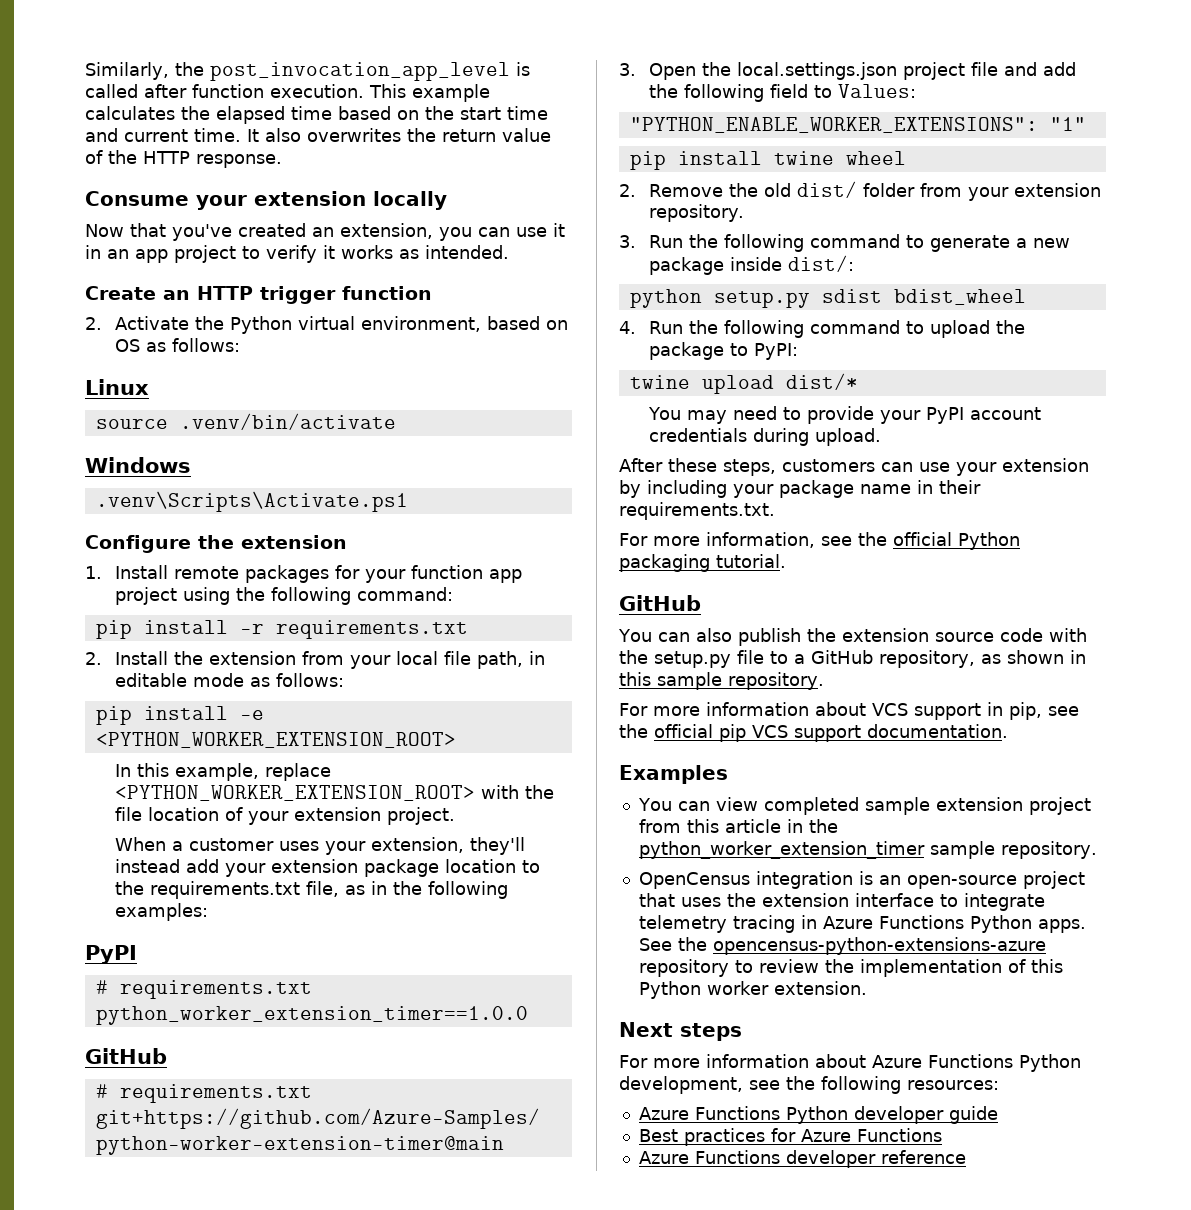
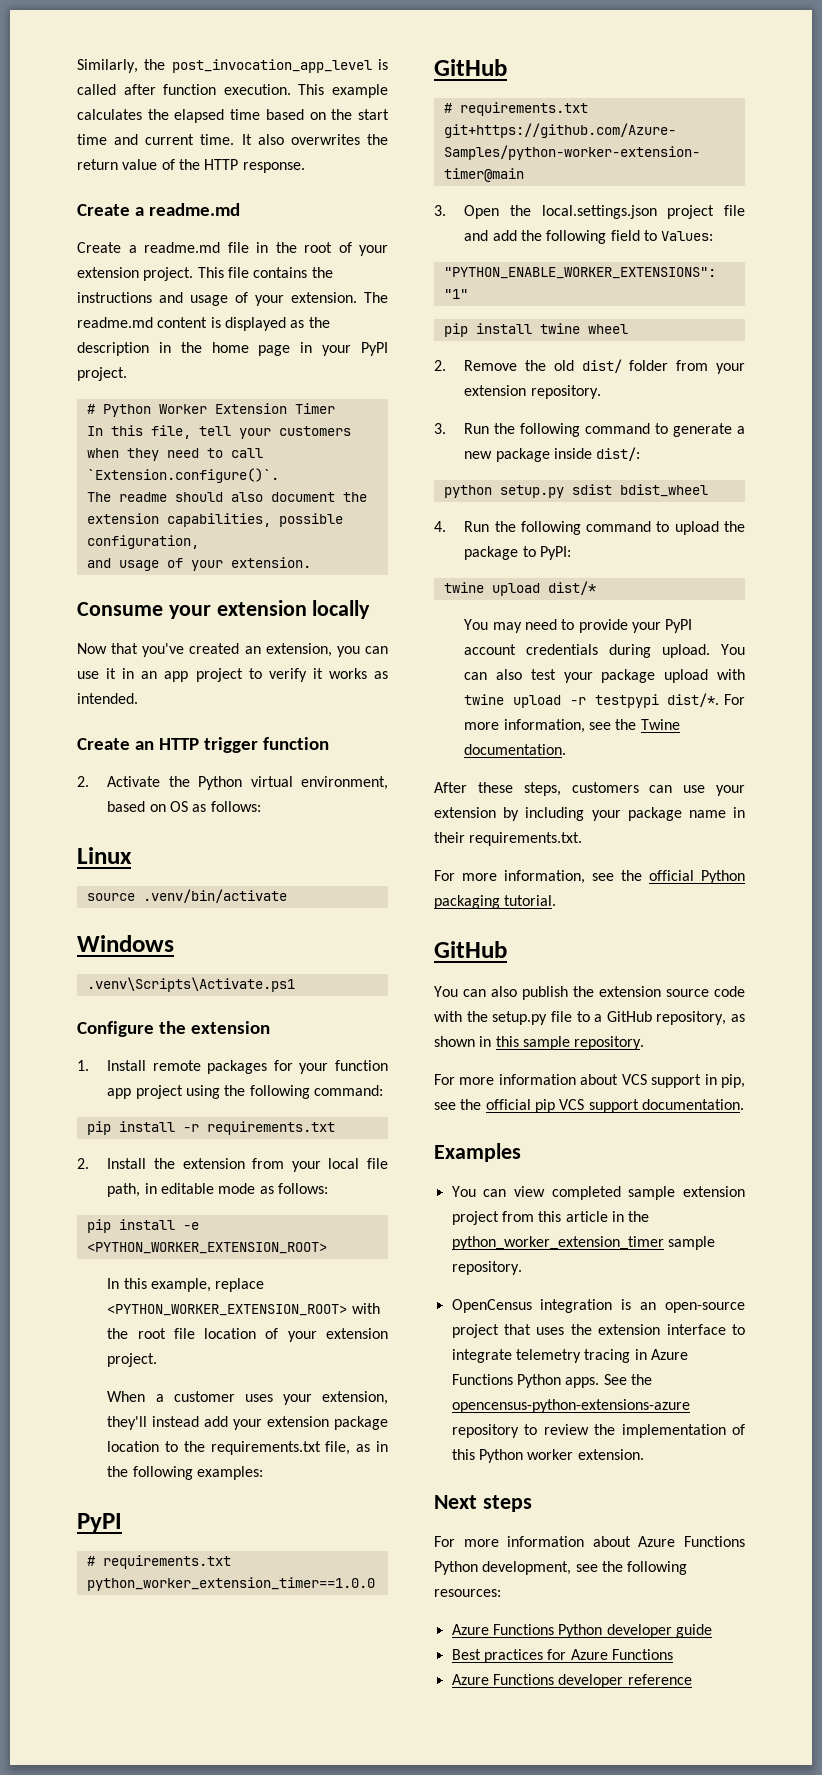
(282, 161) none -> [77,203,240,216] [77,242,388,256] [77,267,333,281] [77,292,388,306] [77,317,330,331] [77,342,388,356] [77,367,127,381] [86,403,335,417] [86,425,351,439] [86,448,263,461] [86,468,279,483] [86,492,367,502] [86,513,343,527] [86,535,199,549] [86,557,311,571] // Create a readme.md // Create a readme.md file in the root of your extension project. This file contains the instructions and usage of your extension. The readme.md content is displayed as the description in the home page in your PyPI project. // # Python Worker Extension Timer // In this file, tell your customers when they need to call `Extension.configure()`. // The readme should also document the extension capabilities, possible configuration, // and usage of your extension.
(554, 792) none -> [137,1328,166,1339] root
(881, 437) none -> [721,644,745,655] [464,669,745,683] [464,693,745,708] [464,719,680,733] [464,744,567,755] You can also test your package upload with twine upload -r testpypi dist/*. For more information, see the Twine documentation.

